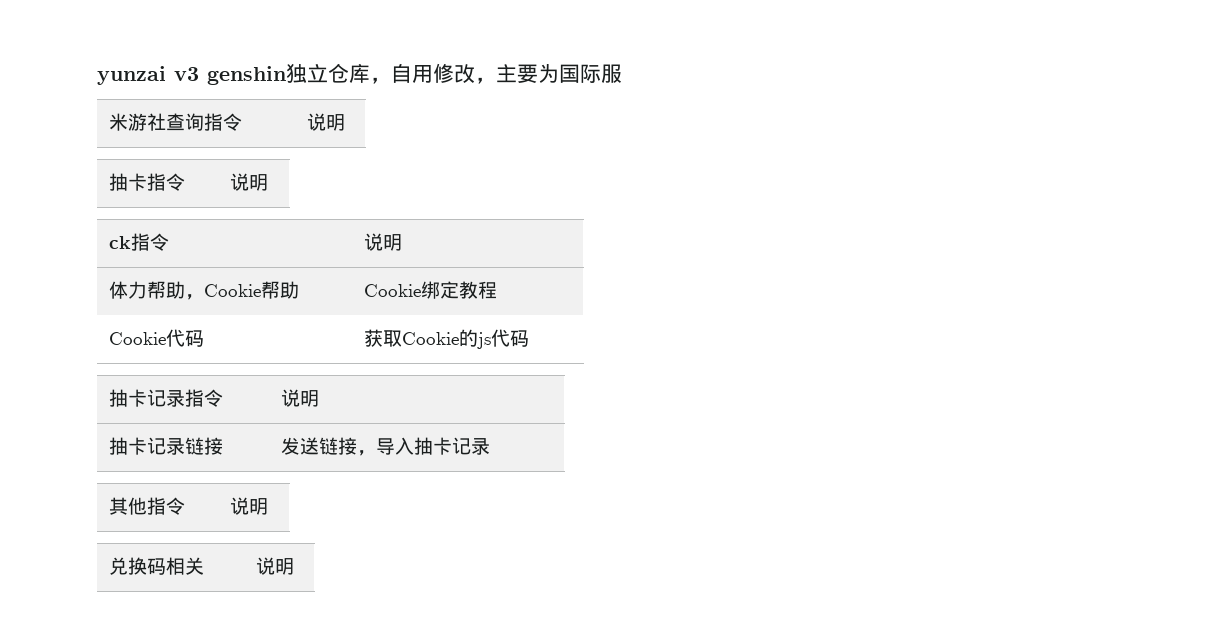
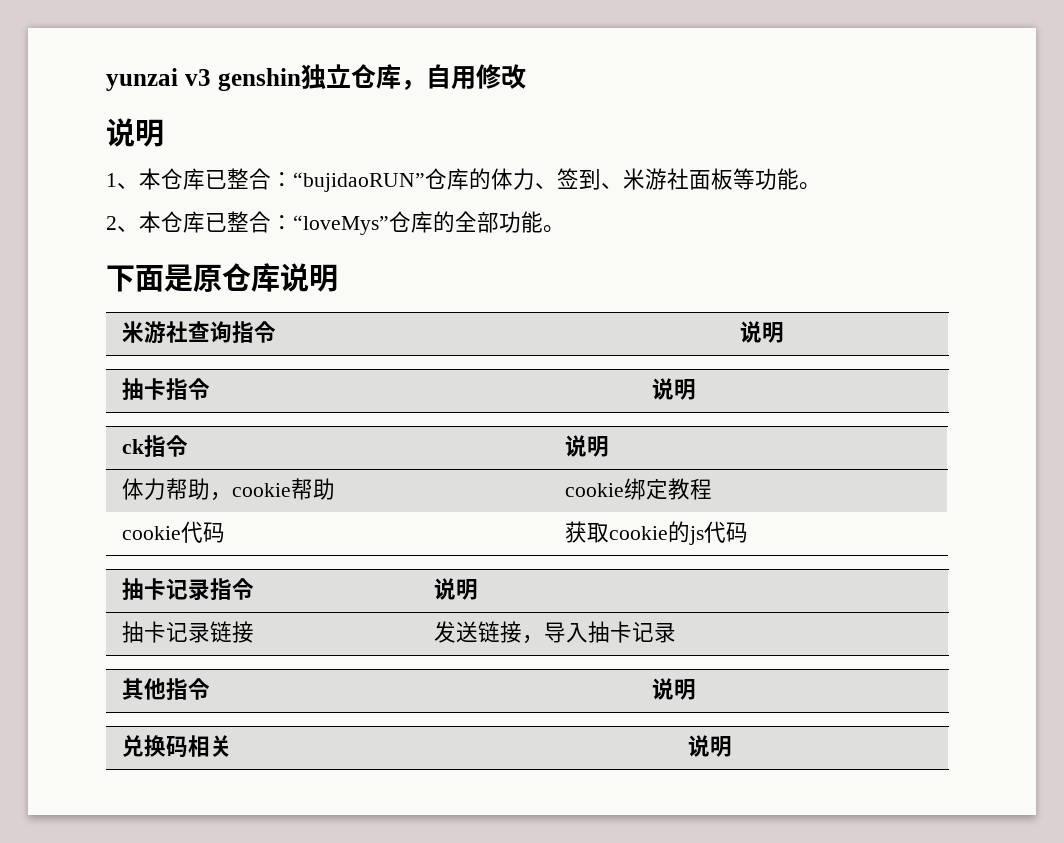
[475,64,622,84] ，主要为国际服 -> [106,118,164,147] [106,168,821,192] [106,211,565,235] [106,263,338,292] // 说明 // 1、本仓库已整合：“bujidaoRUN”仓库的体力、签到、米游社面板等功能。 // 2、本仓库已整合：“loveMys”仓库的全部功能。 // 下面是原仓库说明
[204,284,262,297] Cookie -> [231,483,291,497] cookie
[364,284,422,297] Cookie -> [564,483,624,497] cookie
[109,332,167,345] Cookie -> [121,526,181,540] cookie
[402,332,460,345] Cookie -> [608,526,668,540] cookie

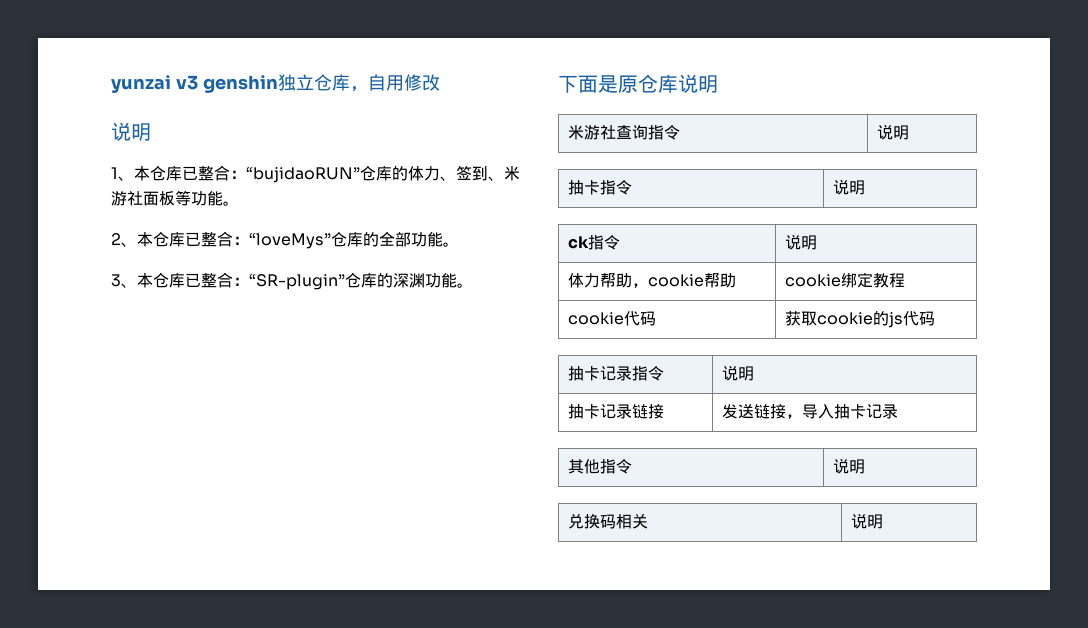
(565, 229) none -> [111,272,473,290] // 3、本仓库已整合：“SR-plugin”仓库的深渊功能。

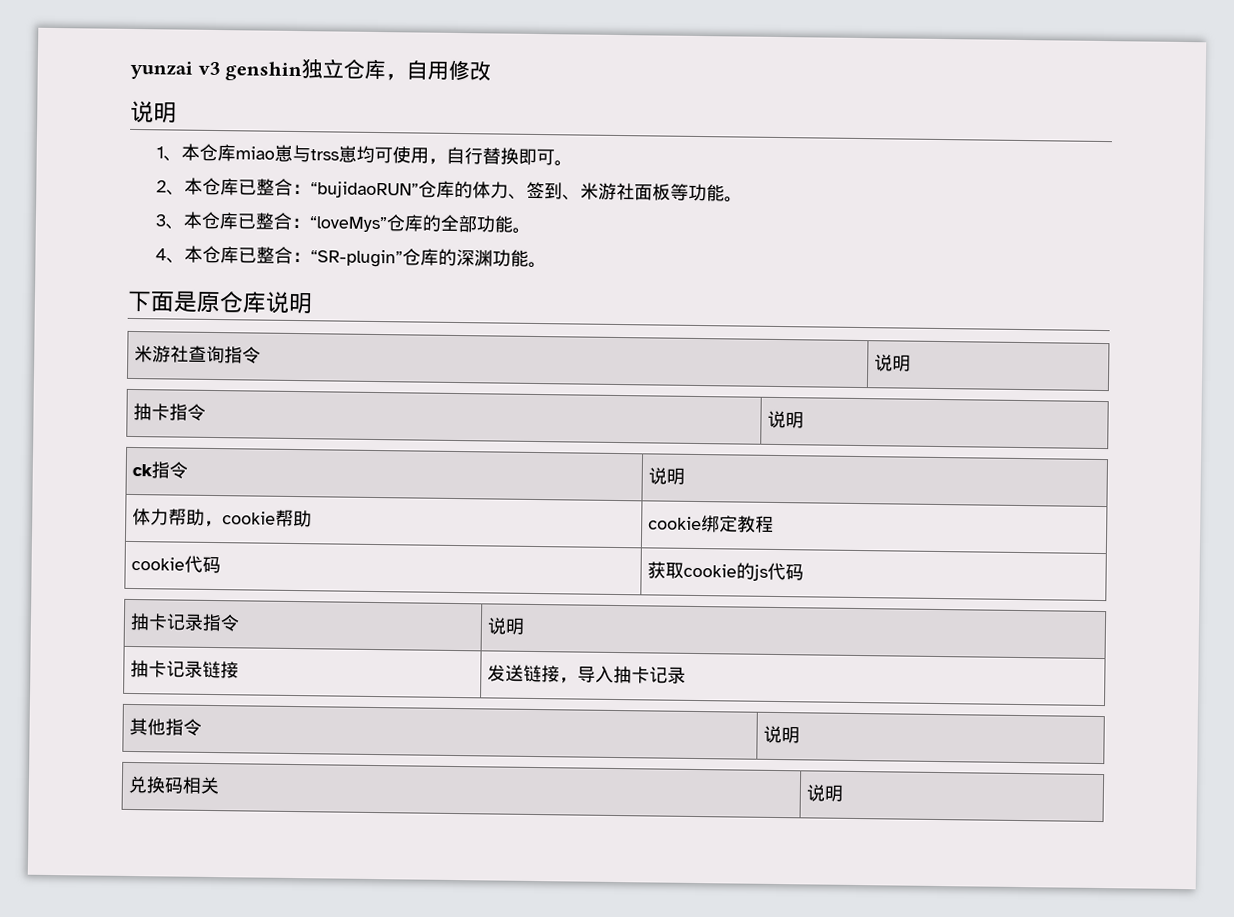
(182, 173) none -> [234,144,573,167] [155,177,239,196] miao崽与trss崽均可使用，自行替换即可。 // 2、本仓库
[111,233,121,245] 2 -> [154,214,166,227] 3
[111,274,121,287] 3 -> [154,248,167,261] 4

